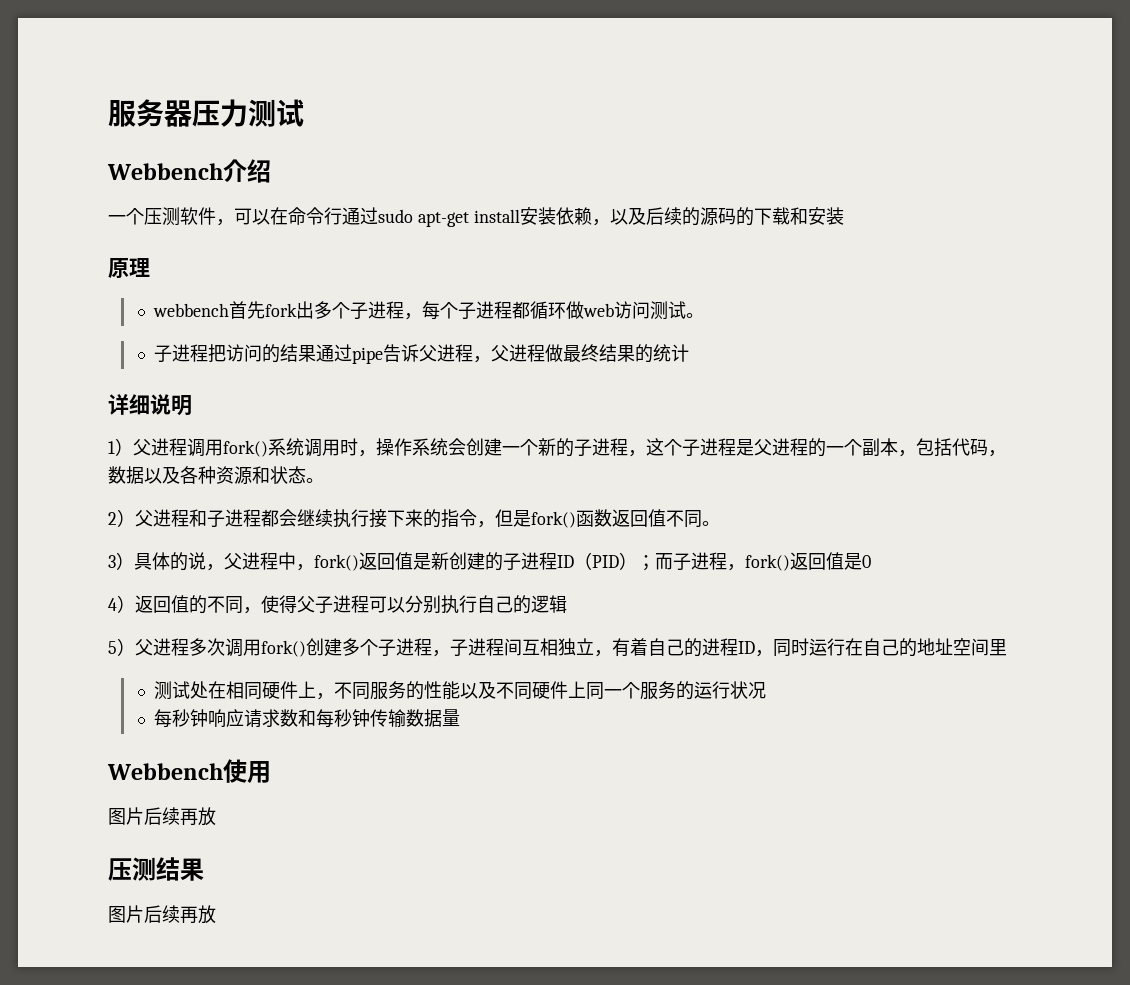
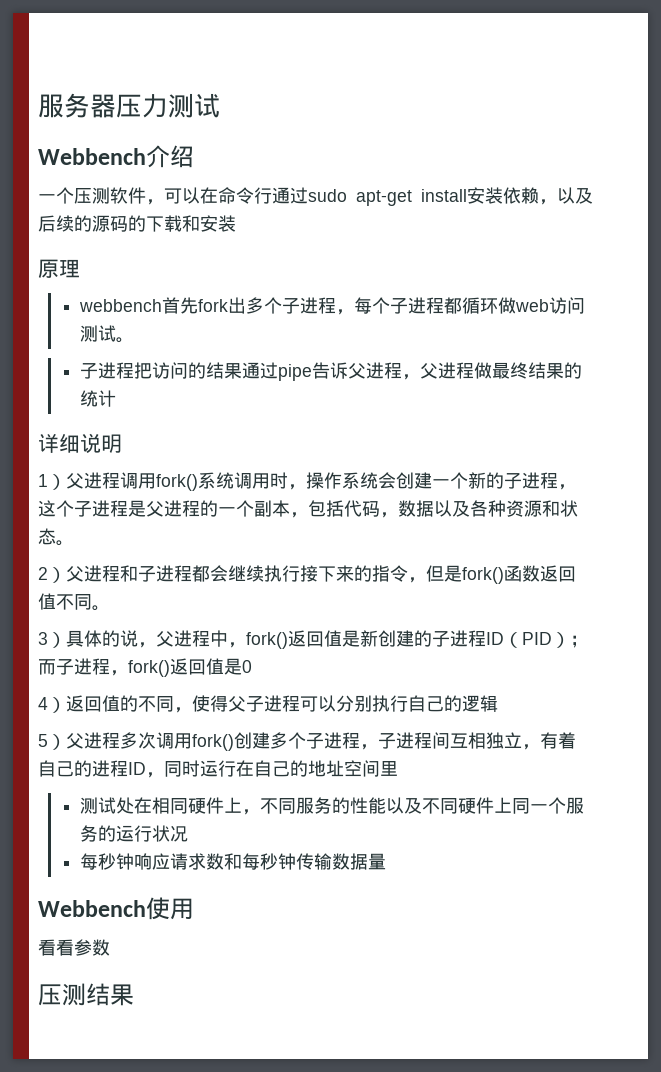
[108,807,216,826] 图片后续再放 -> [38,939,110,956] 看看参数
[108,905,216,924] // 图片后续再放 -> (134, 995) none

